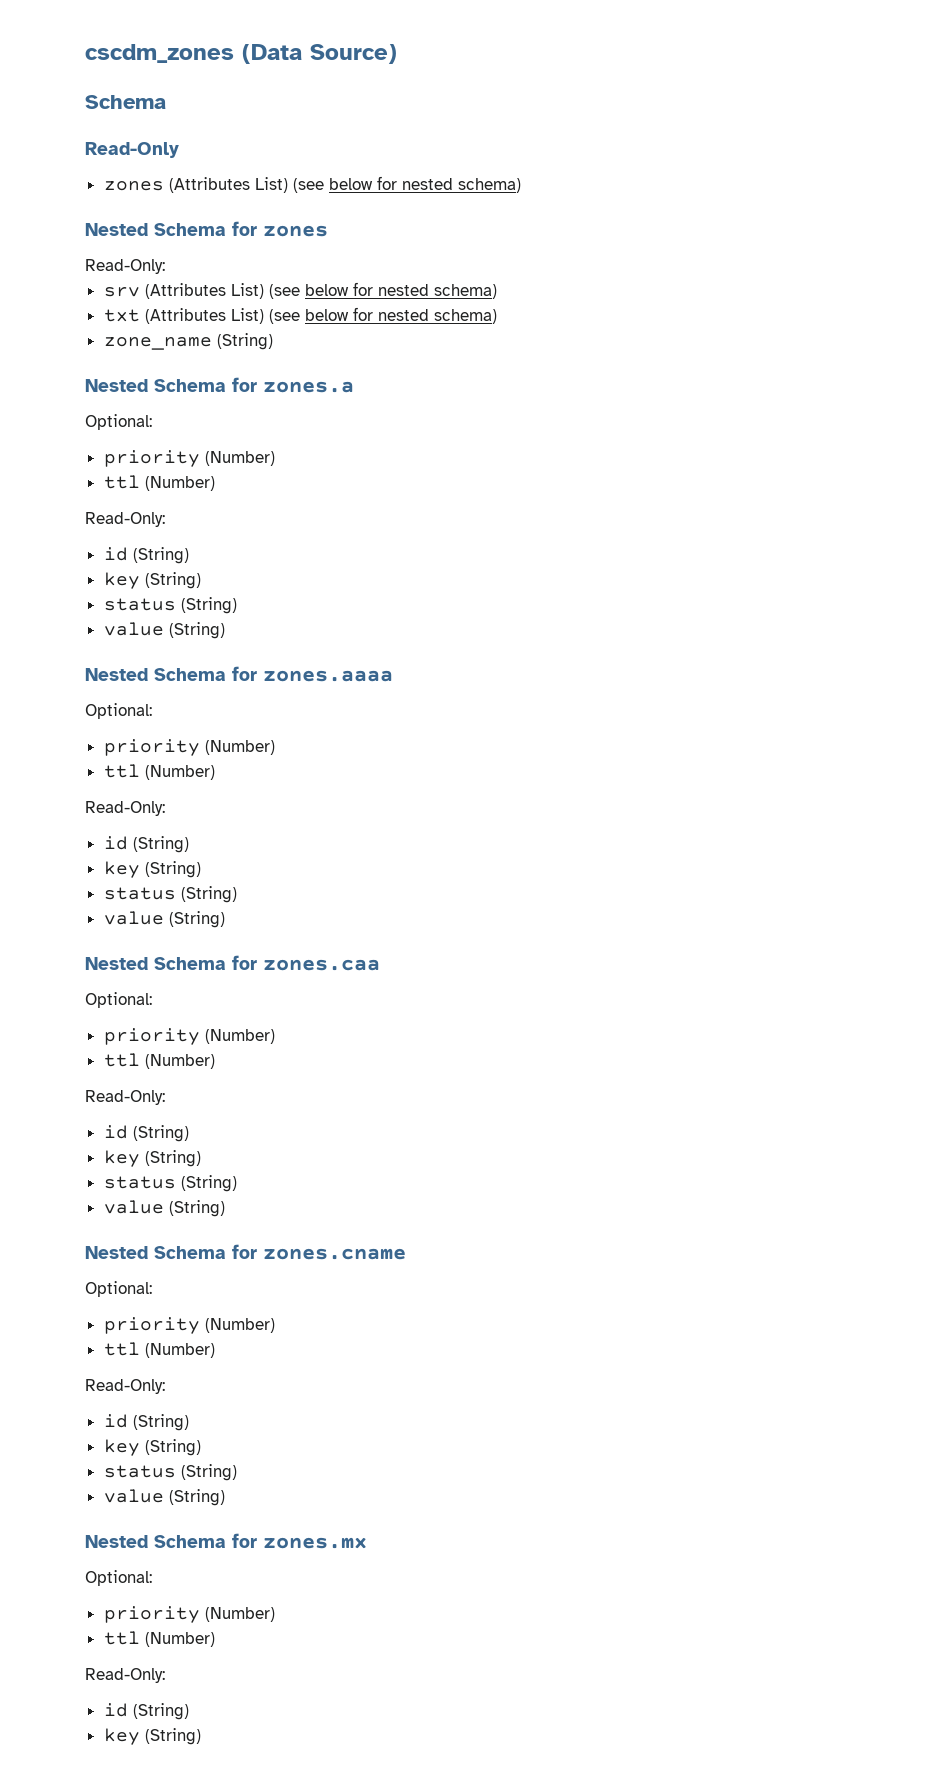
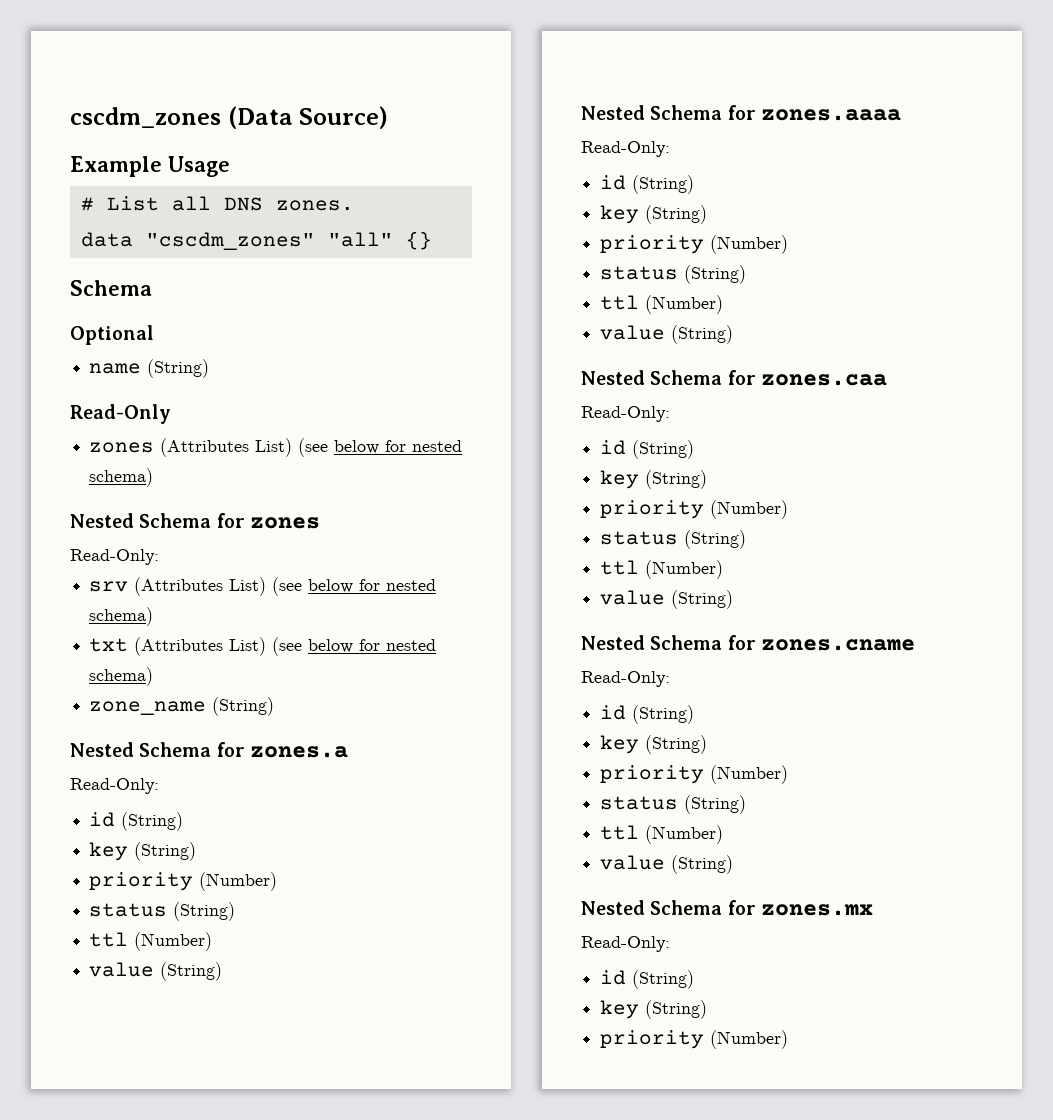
[85,95,166,109] Schema -> [70,156,230,177] [80,196,354,211] [80,231,432,250] [70,280,152,296] [70,325,154,345] [89,359,210,378] Example Usage // # List all DNS zones. // data "cscdm_zones" "all" {} // Schema // Optional // name (String)
[85,414,152,430] [103,450,275,467] [103,475,215,491] [85,512,165,527] [103,547,189,564] [103,572,201,589] [103,597,237,614] [103,622,225,639] [85,666,393,682] [85,703,152,719] [103,739,275,756] [103,764,215,780] [85,801,165,816] [103,836,189,853] [103,861,201,878] [103,886,237,903] [103,911,225,928] [85,955,380,971] [85,992,152,1008] [103,1028,275,1045] [103,1053,215,1069] [85,1090,165,1105] [103,1125,189,1142] [103,1150,201,1167] [103,1175,237,1192] [103,1200,225,1217] [85,1244,406,1260] [85,1281,152,1297] [103,1317,275,1334] [103,1342,215,1358] [85,1379,165,1394] [103,1414,189,1431] [103,1439,201,1456] [103,1464,237,1481] [103,1489,225,1506] [85,1533,367,1549] [85,1570,152,1586] [103,1606,275,1623] [103,1631,215,1647] [85,1668,165,1683] [103,1703,189,1720] [103,1728,201,1745] Optional: // priority (Number) // ttl (Number) // Read-Only: // id (String) // key (String) // status (String) // value (String) // Nested Schema for zones.aaaa // Optional: // priority (Number) // ttl (Number) // Read-Only: // id (String) // key (String) // status (String) // value (String) // Nested Schema for zones.caa // Optional: // priority (Number) // ttl (Number) // Read-Only: // id (String) // key (String) // status (String) // value (String) // Nested Schema for zones.cname // Optional: // priority (Number) // ttl (Number) // Read-Only: // id (String) // key (String) // status (String) // value (String) // Nested Schema for zones.mx // Optional: // priority (Number) // ttl (Number) // Read-Only: // id (String) // key (String) -> [70,778,159,794] [89,812,184,831] [89,842,197,861] [89,872,278,891] [89,902,236,921] [89,932,213,951] [89,962,223,981] [581,105,901,121] [581,141,670,157] [600,175,695,194] [600,205,708,224] [600,235,789,254] [600,265,747,284] [600,295,724,314] [600,325,734,344] [581,370,887,386] [581,406,670,422] [600,440,695,459] [600,470,708,489] [600,500,789,519] [600,530,747,549] [600,560,724,579] [600,590,734,609] [581,635,915,651] [581,671,670,687] [600,705,695,724] [600,735,708,754] [600,765,789,784] [600,795,747,814] [600,825,724,844] [600,855,734,874] [581,900,873,916] [581,936,670,952] [600,970,695,989] [600,1000,708,1019] [600,1030,789,1049] Read-Only: // id (String) // key (String) // priority (Number) // status (String) // ttl (Number) // value (String) // Nested Schema for zones.aaaa // Read-Only: // id (String) // key (String) // priority (Number) // status (String) // ttl (Number) // value (String) // Nested Schema for zones.caa // Read-Only: // id (String) // key (String) // priority (Number) // status (String) // ttl (Number) // value (String) // Nested Schema for zones.cname // Read-Only: // id (String) // key (String) // priority (Number) // status (String) // ttl (Number) // value (String) // Nested Schema for zones.mx // Read-Only: // id (String) // key (String) // priority (Number)

